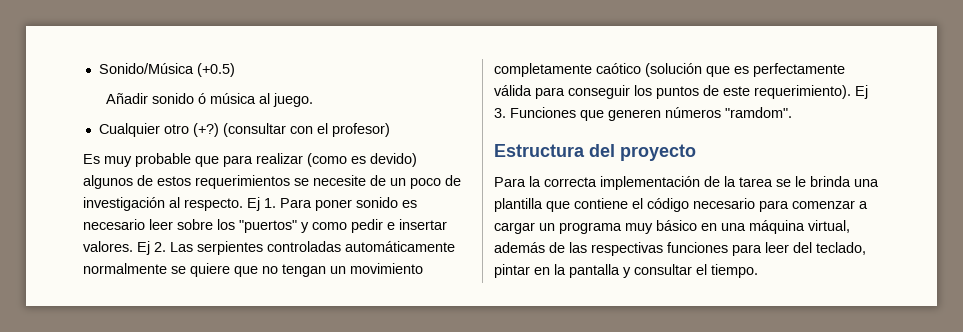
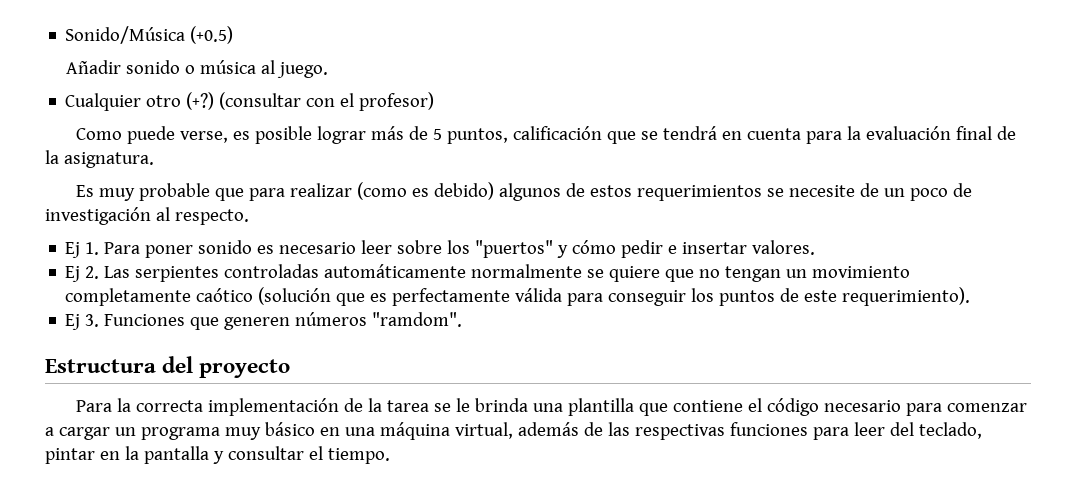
[197,93,206,104] ó -> [184,65,195,74] o
(390, 130) none -> [75,126,1016,144] [45,150,154,168] // Como puede verse, es posible lograr más de 5 puntos, calificación que se tendrá en cuenta para la evaluación final de la asignatura.
[370,153,417,167] devido) -> [433,182,494,200] debido)
(243, 204) none -> (249, 217) //
[312,222,347,230] como -> [572,240,617,254] cómo
(133, 246) none -> (816, 247) //
(851, 92) none -> (971, 296) //

